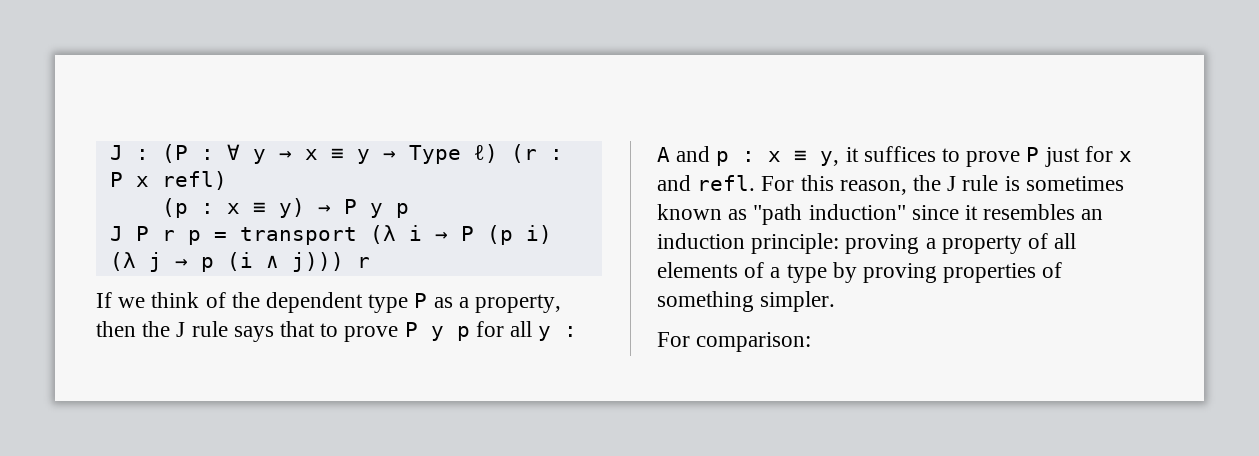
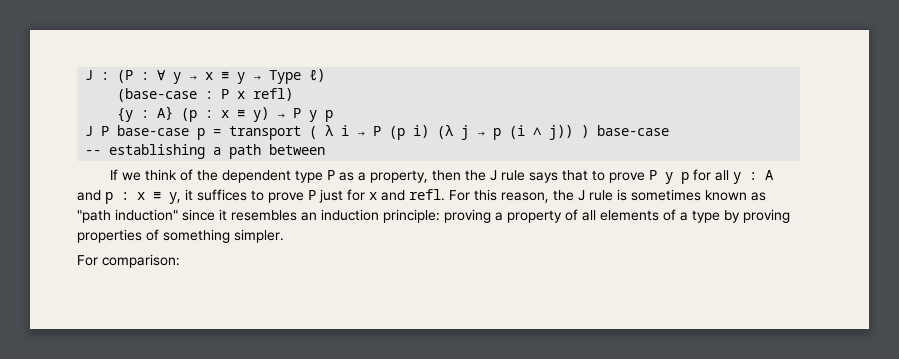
[510,144,537,163] (r -> [117,88,198,102] // (base-case
(227, 180) none -> [117,106,174,122] {y : A}
[161,230,175,241] r -> [117,125,190,136] base-case
[369,225,396,244] (λ -> [309,125,335,139] ( λ
[291,252,370,272] j))) r -> [549,125,670,140] [85,144,326,159] j)) ) base-case // -- establishing a path between

